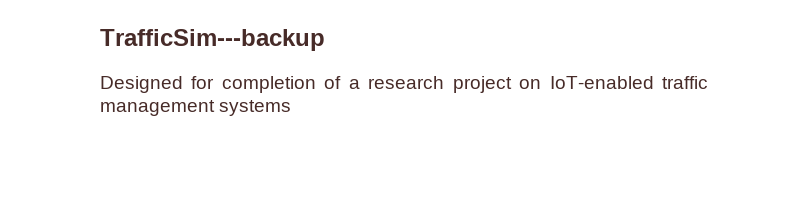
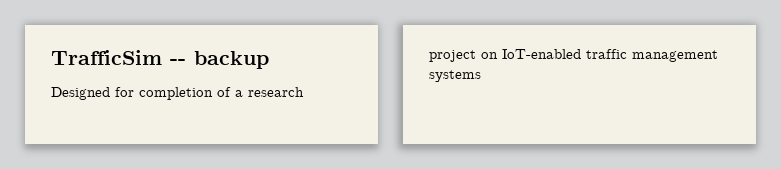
[100,29,325,51] TrafficSim---backup -> [51,50,269,69] TrafficSim -- backup

